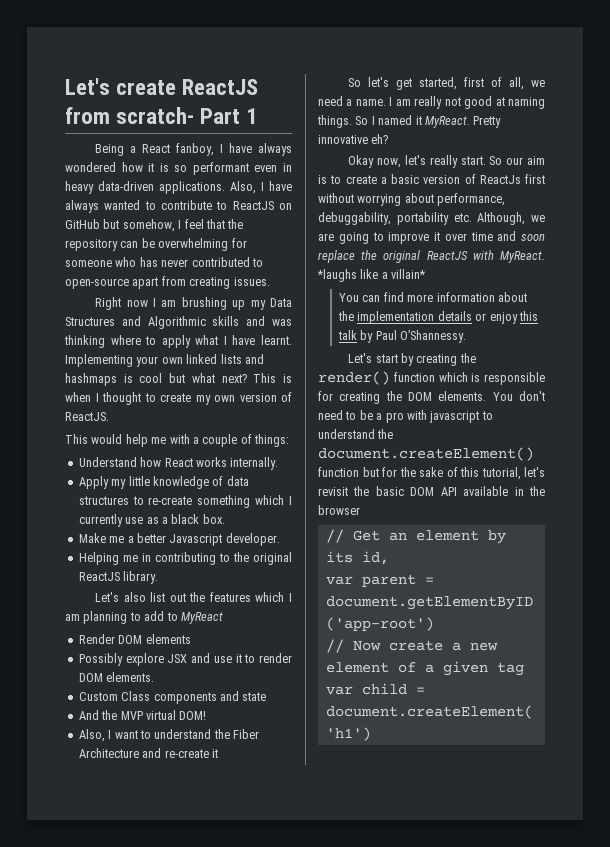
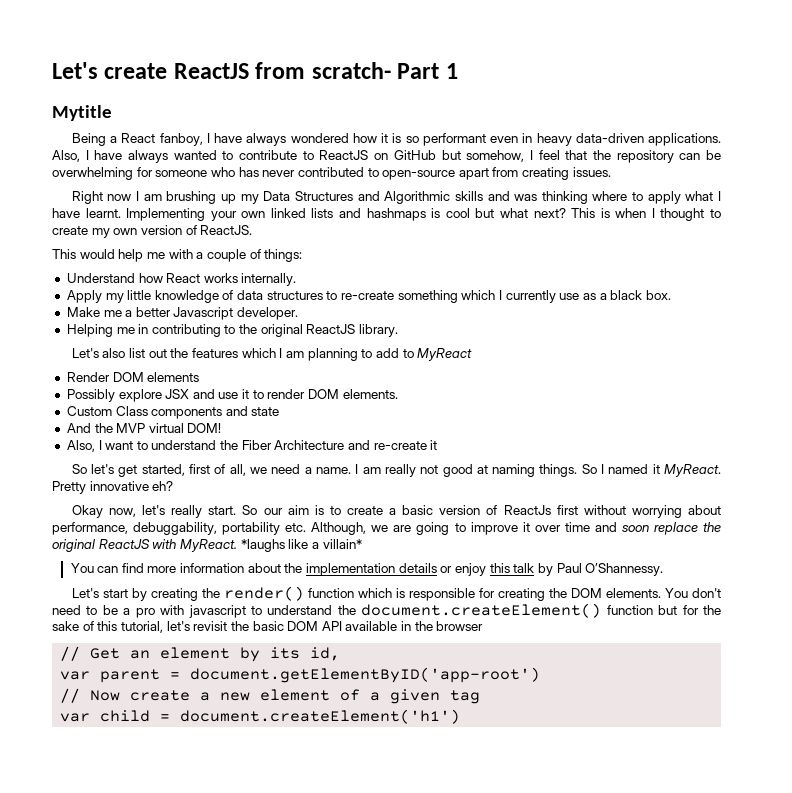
(258, 116) none -> [52,105,112,121] // Mytitle

